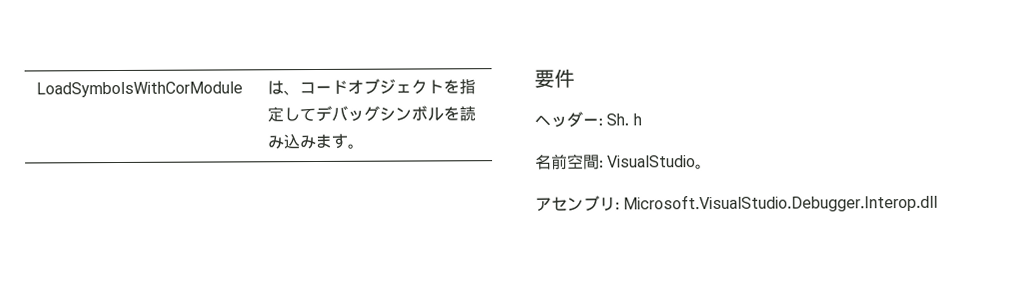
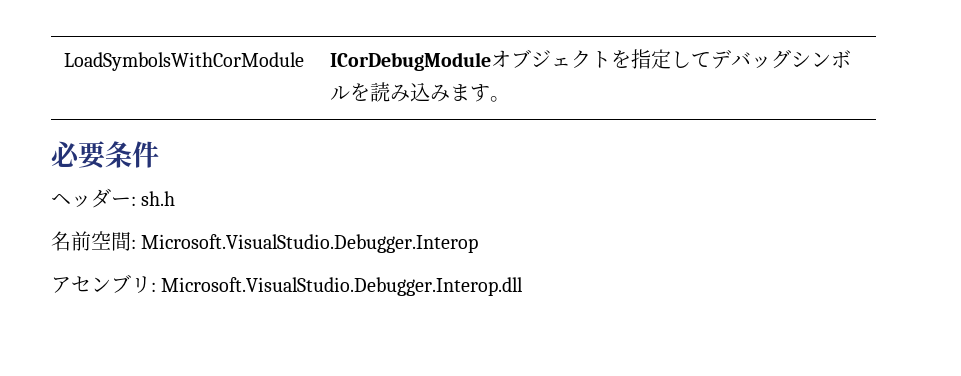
[267,79,349,96] は、コード -> [329,52,491,71] ICorDebugModule
[534,69,555,88] 要 -> [51,141,132,169] 必要条
[606,113,642,126] Sh. h -> [141,191,176,206] sh.h
[607,155,713,170] VisualStudio。 -> [141,234,479,253] Microsoft.VisualStudio.Debugger.Interop

